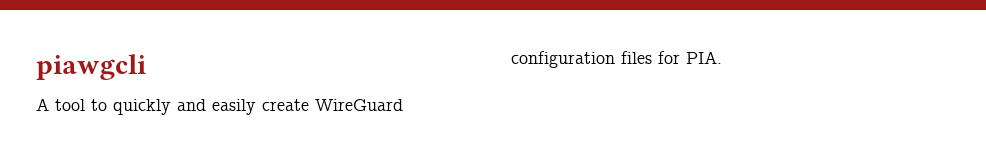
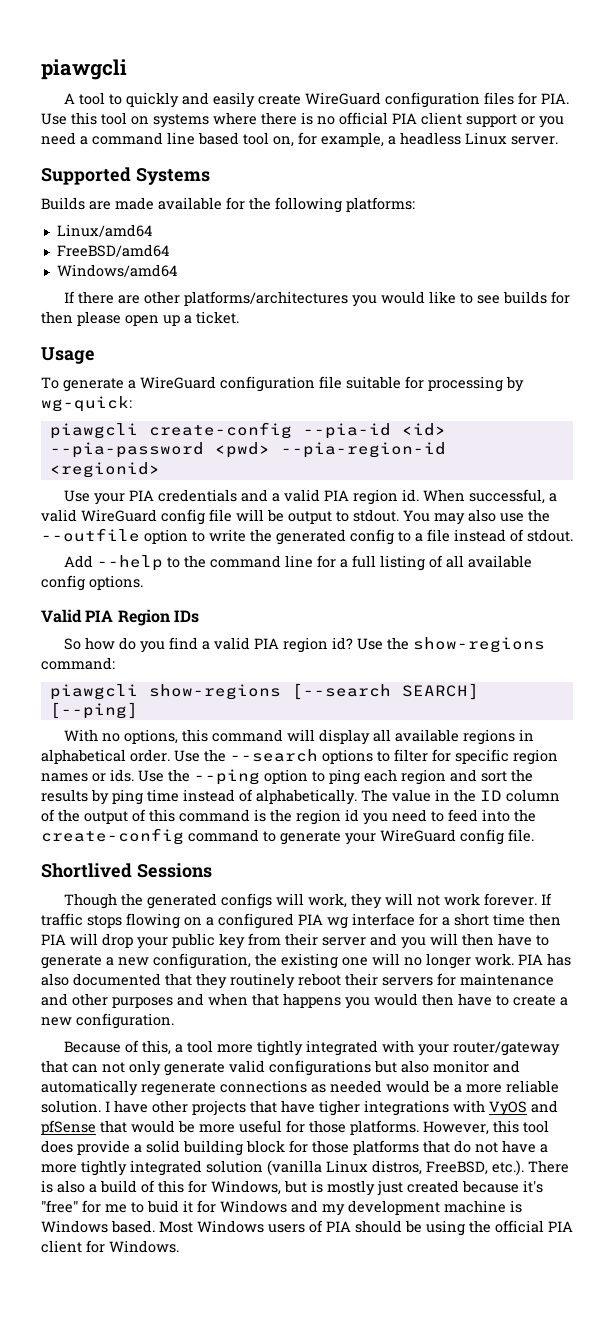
(722, 57) none -> [41,112,564,128] [41,132,558,147] [41,167,210,185] [41,197,415,213] [56,224,152,237] [56,244,169,257] [56,264,177,277] [63,291,570,307] [41,311,239,326] [41,347,95,364] [41,376,524,392] [41,396,132,412] [49,422,446,439] [49,442,446,458] [49,462,160,478] [63,489,557,505] [41,509,550,525] [41,528,573,545] [63,555,532,571] [41,575,143,591] [41,609,199,626] [63,637,545,653] [41,657,115,670] [49,683,479,700] [49,702,138,719] [63,729,534,745] [41,749,558,765] [41,769,533,785] [41,789,560,805] [41,809,536,825] [41,828,534,845] [41,863,212,878] [63,893,552,909] [41,913,561,929] [41,933,549,949] [41,953,571,969] [41,973,554,989] [41,993,568,1009] [41,1013,174,1029] [63,1040,560,1056] [41,1060,520,1076] [41,1080,559,1096] [41,1100,558,1116] [41,1120,549,1135] [41,1140,548,1156] [41,1160,569,1176] [41,1180,543,1196] [41,1200,522,1216] [41,1220,573,1236] [41,1240,179,1253] Use this tool on systems where there is no official PIA client support or you need a command line based tool on, for example, a headless Linux server. // Supported Systems // Builds are made available for the following platforms: // Linux/amd64 // FreeBSD/amd64 // Windows/amd64 // If there are other platforms/architectures you would like to see builds for then please open up a ticket. // Usage // To generate a WireGuard configuration file suitable for processing by wg-quick: // piawgcli create-config --pia-id <id> --pia-password <pwd> --pia-region-id <regionid> // Use your PIA credentials and a valid PIA region id. When successful, a valid WireGuard config file will be output to stdout. You may also use the --outfile option to write the generated config to a file instead of stdout. // Add --help to the command line for a full listing of all available config options. // Valid PIA Region IDs // So how do you find a valid PIA region id? Use the show-regions command: // piawgcli show-regions [--search SEARCH] [--ping] // With no options, this command will display all available regions in alphabetical order. Use the --search options to filter for specific region names or ids. Use the --ping option to ping each region and sort the results by ping time instead of alphabetically. The value in the ID column of the output of this command is the region id you need to feed into the create-config command to generate your WireGuard config file. // Shortlived Sessions // Though the generated configs will work, they will not work forever. If traffic stops flowing on a configured PIA wg interface for a short time then PIA will drop your public key from their server and you will then have to generate a new configuration, the existing one will no longer work. PIA has also documented that they routinely reboot their servers for maintenance and other purposes and when that happens you would then have to create a new configuration. // Because of this, a tool more tightly integrated with your router/gateway that can not only generate valid configurations but also monitor and automatically regenerate connections as needed would be a more reliable solution. I have other projects that have tigher integrations with VyOS and pfSense that would be more useful for those platforms. However, this tool does provide a solid building block for those platforms that do not have a more tightly integrated solution (vanilla Linux distros, FreeBSD, etc.). There is also a build of this for Windows, but is mostly just created because it's "free" for me to buid it for Windows and my development machine is Windows based. Most Windows users of PIA should be using the official PIA client for Windows.

